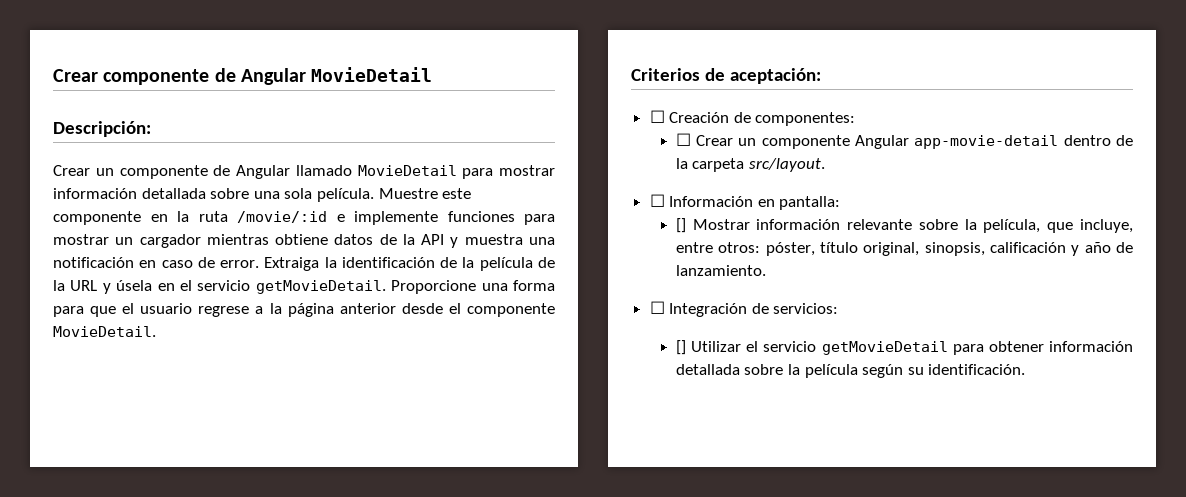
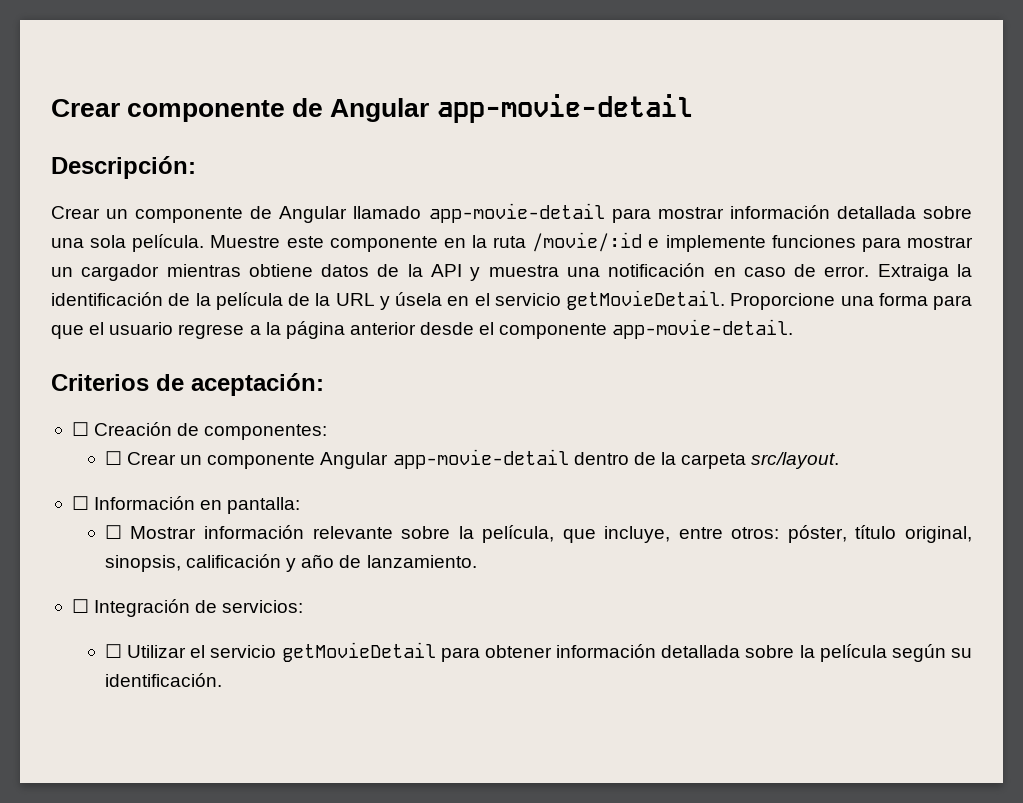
[311,67,433,82] MovieDetail -> [436,94,693,123] app-movie-detail
[357,165,457,176] MovieDetail -> [428,203,605,223] app-movie-detail
[53,326,156,337] MovieDetail. -> [612,319,794,339] app-movie-detail.
[675,218,686,233] [] -> [104,525,122,539] ☐
[675,340,686,355] [] -> [104,644,122,658] ☐

